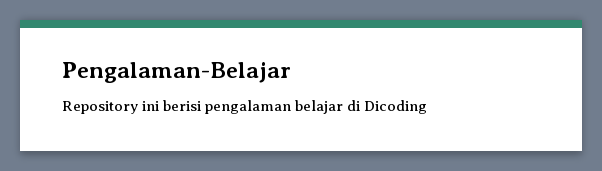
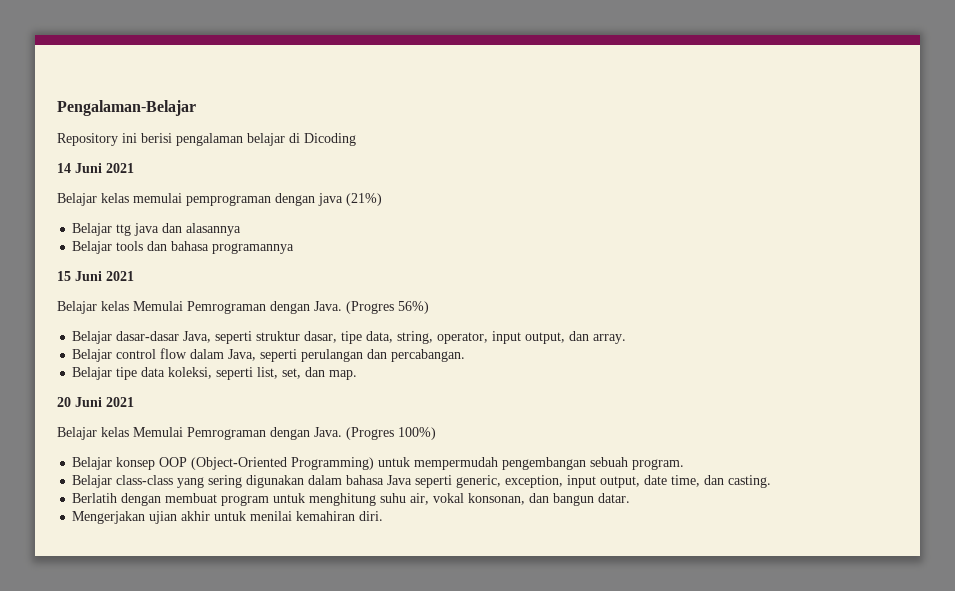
(428, 107) none -> [57,163,134,173] [57,193,382,206] [72,223,242,236] [72,241,295,254] [57,271,134,281] [57,301,429,314] [72,331,627,344] [72,348,466,362] [72,367,358,380] [57,397,134,407] [57,427,436,440] [72,457,685,470] [72,475,772,488] [72,493,631,506] [72,511,384,524] // 14 Juni 2021 // Belajar kelas memulai pemprograman dengan java (21%) // Belajar ttg java dan alasannya // Belajar tools dan bahasa programannya // 15 Juni 2021 // Belajar kelas Memulai Pemrograman dengan Java. (Progres 56%) // Belajar dasar-dasar Java, seperti struktur dasar, tipe data, string, operator, input output, dan array. // Belajar control flow dalam Java, seperti perulangan dan percabangan. // Belajar tipe data koleksi, seperti list, set, dan map. // 20 Juni 2021 // Belajar kelas Memulai Pemrograman dengan Java. (Progres 100%) // Belajar konsep OOP (Object-Oriented Programming) untuk mempermudah pengembangan sebuah program. // Belajar class-class yang sering digunakan dalam bahasa Java seperti generic, exception, input output, date time, dan casting. // Berlatih dengan membuat program untuk menghitung suhu air, vokal konsonan, dan bangun datar. // Mengerjakan ujian akhir untuk menilai kemahiran diri.

